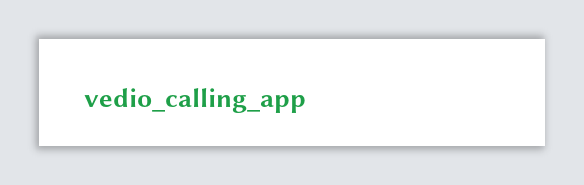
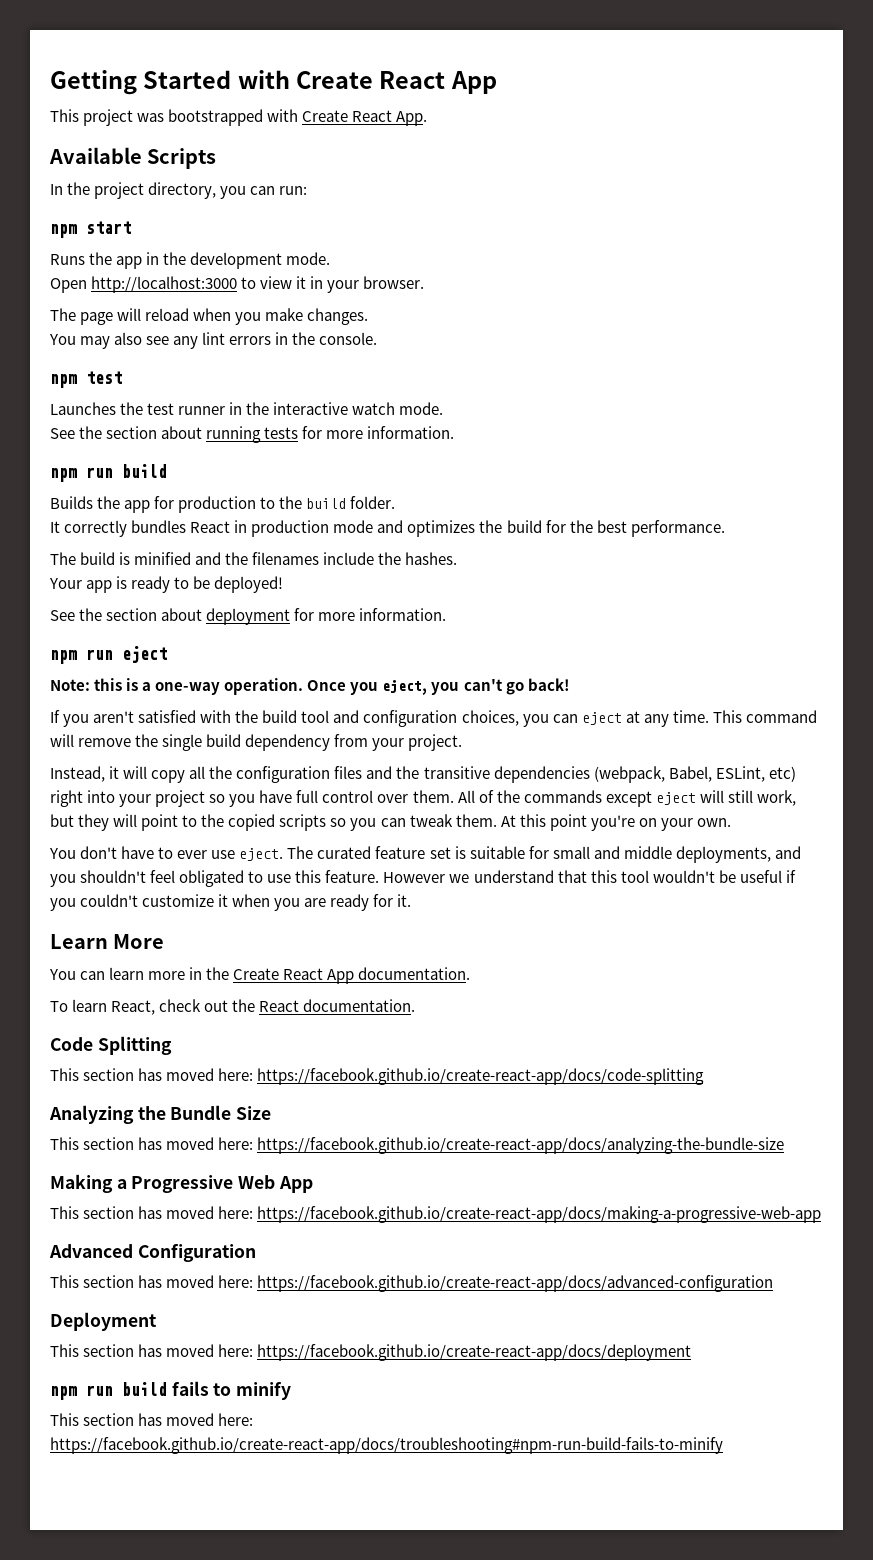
[84,88,306,113] vedio_calling_app -> [50,70,497,95] [50,109,428,126] [49,147,217,169] [50,182,308,199] [50,221,131,238] [50,252,331,269] [50,276,425,293] [50,308,369,325] [49,332,378,349] [50,371,122,388] [50,402,444,415] [50,426,455,443] [50,464,167,482] [50,496,396,513] [50,520,725,537] [50,552,458,565] [49,576,284,593] [50,608,447,625] [50,646,167,664] [50,678,570,695] [50,710,817,727] [50,734,463,751] [50,766,796,783] [50,790,796,807] [50,814,731,831] [49,846,801,863] [50,870,796,887] [50,894,412,911] [50,934,165,949] [49,967,471,984] [50,999,416,1015] [50,1036,172,1055] [50,1068,705,1085] [49,1105,272,1124] [50,1137,785,1154] [50,1174,313,1193] [50,1206,822,1223] [49,1243,256,1262] [50,1275,774,1292] [50,1312,157,1331] [50,1344,692,1361] [50,1381,292,1400] [50,1413,254,1426] [50,1437,723,1454] Getting Started with Create React App // This project was bootstrapped with Create React App. // Available Scripts // In the project directory, you can run: // npm start // Runs the app in the development mode. // Open http://localhost:3000 to view it in your browser. // The page will reload when you make changes. // You may also see any lint errors in the console. // npm test // Launches the test runner in the interactive watch mode. // See the section about running tests for more information. // npm run build // Builds the app for production to the build folder. // It correctly bundles React in production mode and optimizes the build for the best performance. // The build is minified and the filenames include the hashes. // Your app is ready to be deployed! // See the section about deployment for more information. // npm run eject // Note: this is a one-way operation. Once you eject, you can't go back! // If you aren't satisfied with the build tool and configuration choices, you can eject at any time. This command will remove the single build dependency from your project. // Instead, it will copy all the configuration files and the transitive dependencies (webpack, Babel, ESLint, etc) right into your project so you have full control over them. All of the commands except eject will still work, but they will point to the copied scripts so you can tweak them. At this point you're on your own. // You don't have to ever use eject. The curated feature set is suitable for small and middle deployments, and you shouldn't feel obligated to use this feature. However we understand that this tool wouldn't be useful if you couldn't customize it when you are ready for it. // Learn More // You can learn more in the Create React App documentation. // To learn React, check out the React documentation. // Code Splitting // This section has moved here: https://facebook.github.io/create-react-app/docs/code-splitting // Analyzing the Bundle Size // This section has moved here: https://facebook.github.io/create-react-app/docs/analyzing-the-bundle-size // Making a Progressive Web App // This section has moved here: https://facebook.github.io/create-react-app/docs/making-a-progressive-web-app // Advanced Configuration // This section has moved here: https://facebook.github.io/create-react-app/docs/advanced-configuration // Deployment // This section has moved here: https://facebook.github.io/create-react-app/docs/deployment // npm run build fails to minify // This section has moved here: https://facebook.github.io/create-react-app/docs/troubleshooting#npm-run-build-fails-to-minify

